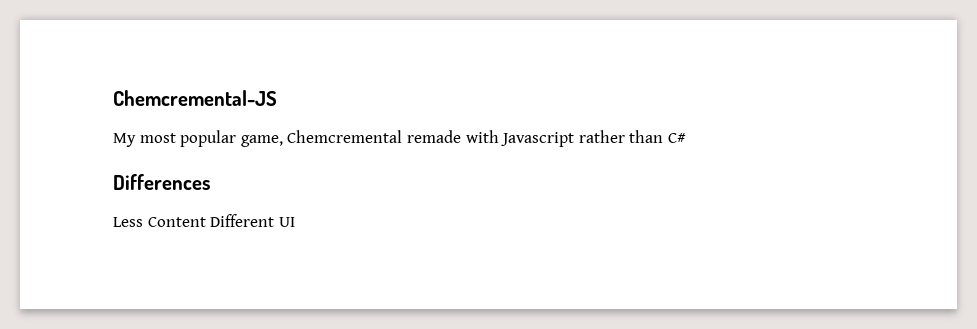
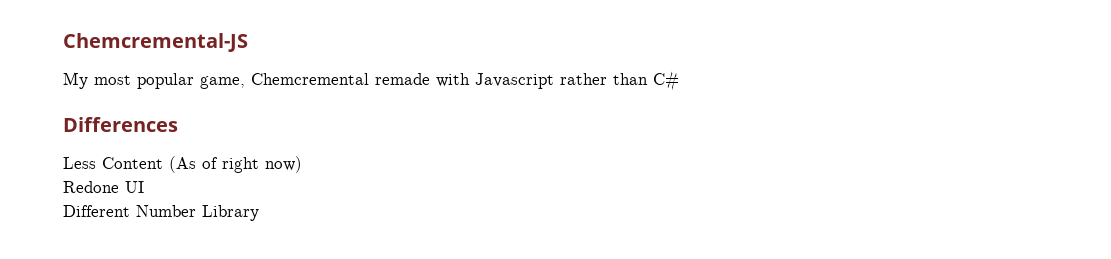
[210,214,295,227] Different UI -> [169,156,302,173] [63,181,144,193] [63,205,259,221] (As of right now) // Redone UI // Different Number Library

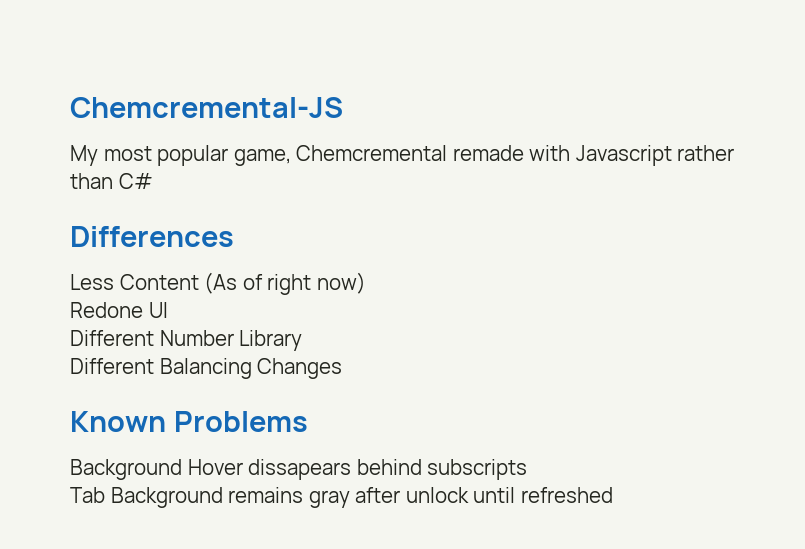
(259, 213) none -> [70,358,343,379] [70,411,308,432] [70,459,528,480] [70,487,613,508] // Different Balancing Changes // Known Problems // Background Hover dissapears behind subscripts // Tab Background remains gray after unlock until refreshed

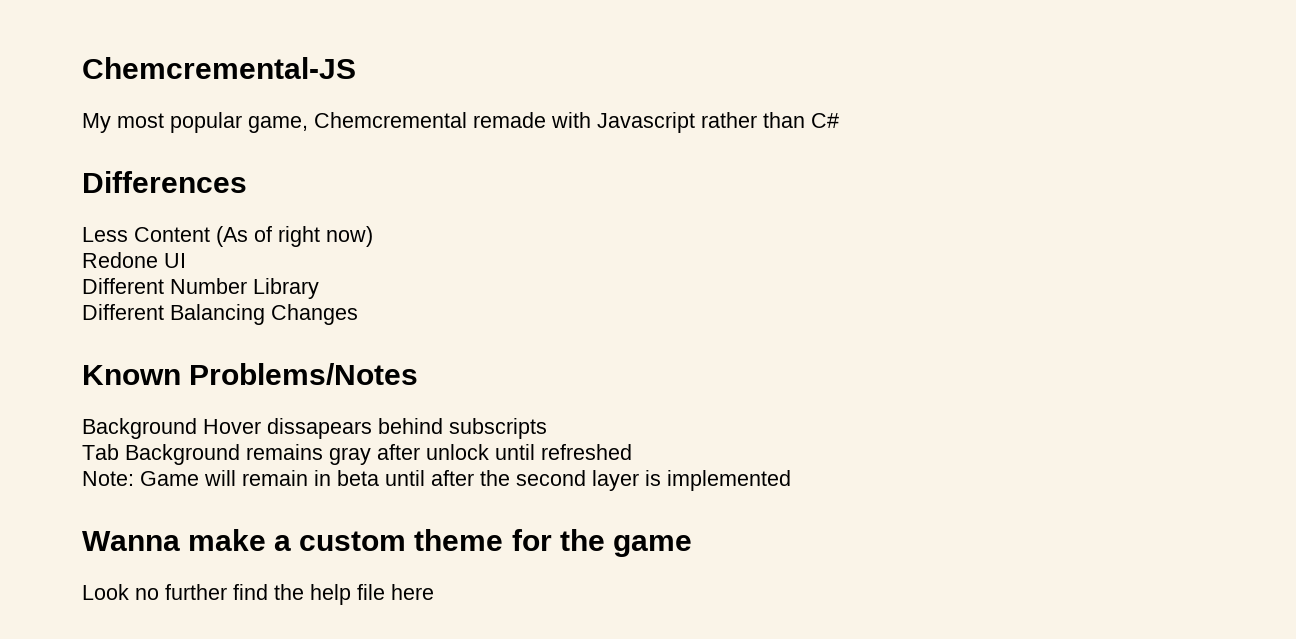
[173,411,308,432] Problems -> [189,363,419,385] Problems/Notes
(613, 495) none -> [82,470,791,491] [82,529,692,557] [82,584,434,605] // Note: Game will remain in beta until after the second layer is implemented // Wanna make a custom theme for the game // Look no further find the help file here

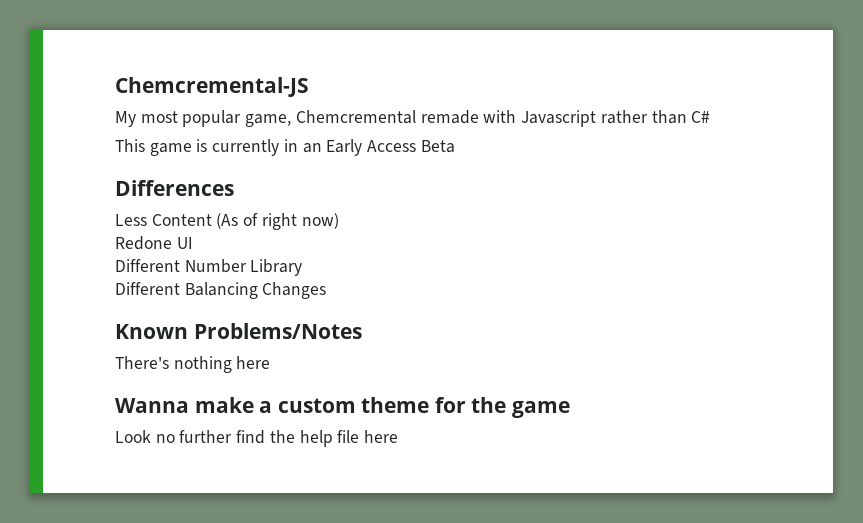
(839, 120) none -> [115,139,455,156] // This game is currently in an Early Access Beta
[82,418,547,439] [82,444,632,465] [82,470,791,491] Background Hover dissapears behind subscripts // Tab Background remains gray after unlock until refreshed // Note: Game will remain in beta until after the second layer is implemented -> [115,356,271,373] There's nothing here

